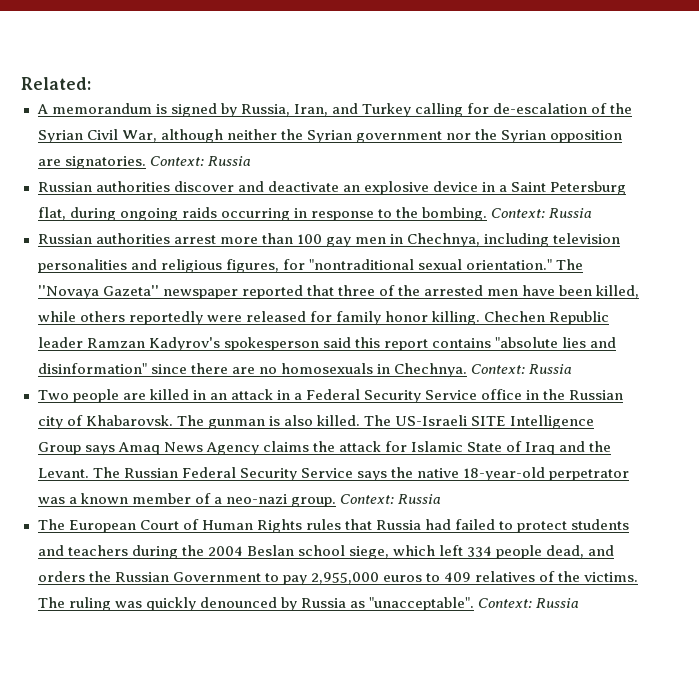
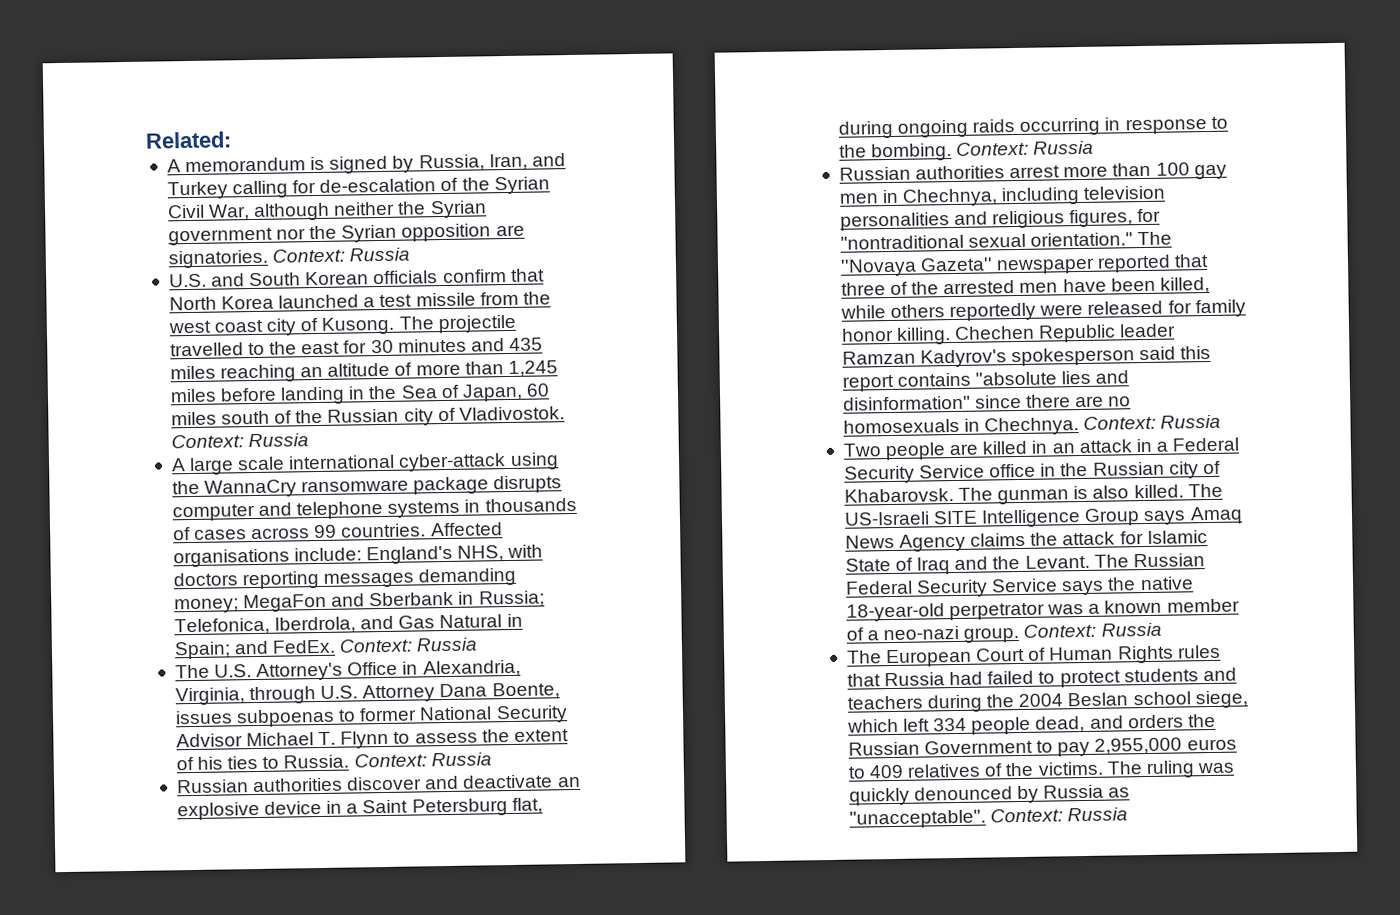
(251, 161) none -> [168,268,545,288] [168,291,551,311] [167,314,517,336] [169,337,543,357] [169,360,558,383] [169,383,550,405] [170,406,565,426] [170,433,310,449] [170,452,559,476] [171,475,563,498] [171,497,577,522] [172,522,503,541] [172,544,544,568] [172,567,517,590] [173,590,545,614] [173,613,523,636] [173,637,479,660] [174,659,521,681] [174,682,560,706] [174,705,568,728] [175,729,569,749] [175,752,492,771] // U.S. and South Korean officials confirm that North Korea launched a test missile from the west coast city of Kusong. The projectile travelled to the east for 30 minutes and 435 miles reaching an altitude of more than 1,245 miles before landing in the Sea of Japan, 60 miles south of the Russian city of Vladivostok. Context: Russia // A large scale international cyber-attack using the WannaCry ransomware package disrupts computer and telephone systems in thousands of cases across 99 countries. Affected organisations include: England's NHS, with doctors reporting messages demanding money; MegaFon and Sberbank in Russia; Telefonica, Iberdrola, and Gas Natural in Spain; and FedEx. Context: Russia // The U.S. Attorney's Office in Alexandria, Virginia, through U.S. Attorney Dana Boente, issues subpoenas to former National Security Advisor Michael T. Flynn to assess the extent of his ties to Russia. Context: Russia

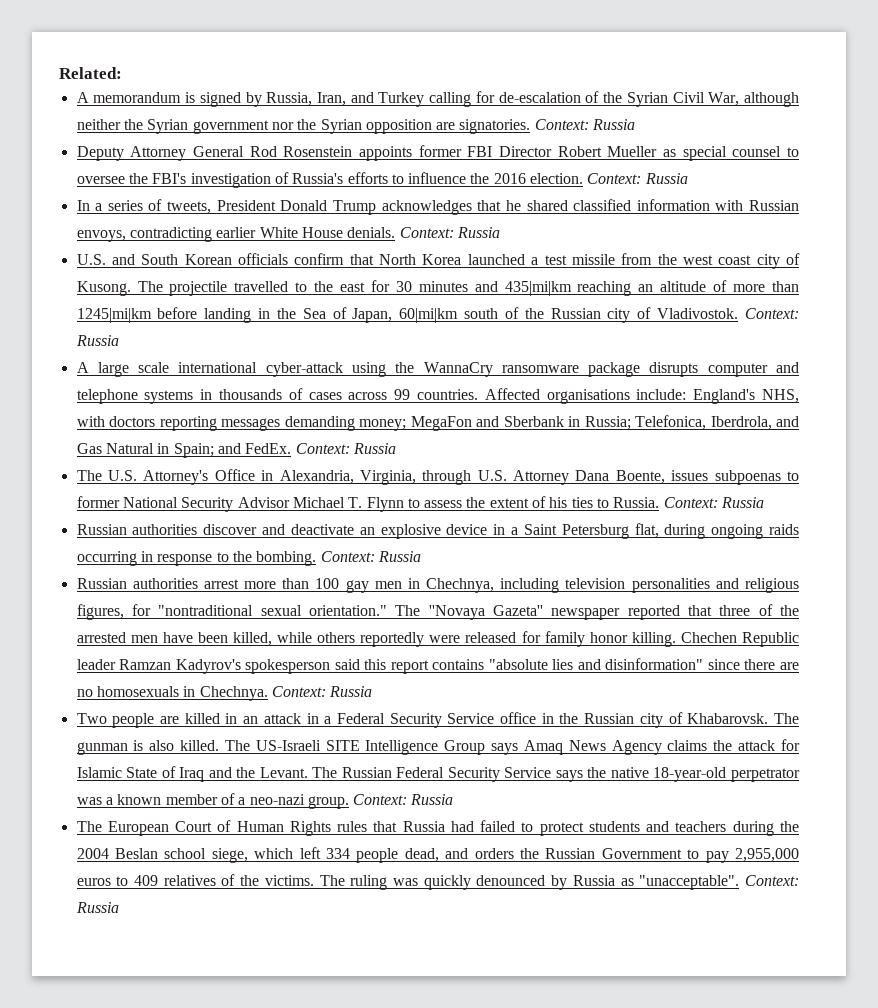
(411, 254) none -> [76,145,799,161] [76,172,688,188] [76,199,799,215] [76,227,500,242] // Deputy Attorney General Rod Rosenstein appoints former FBI Director Robert Mueller as special counsel to oversee the FBI's investigation of Russia's efforts to influence the 2016 election. Context: Russia // In a series of tweets, President Donald Trump acknowledges that he shared classified information with Russian envoys, contradicting earlier White House denials. Context: Russia
[508,337,543,351] [169,365,216,380] 435 miles -> [504,281,572,296] 435|mi|km
[507,360,558,378] [169,388,217,403] 1,245 miles -> [76,308,152,323] 1245|mi|km
[525,383,550,397] [170,411,217,426] 60 miles -> [399,308,459,323] 60|mi|km

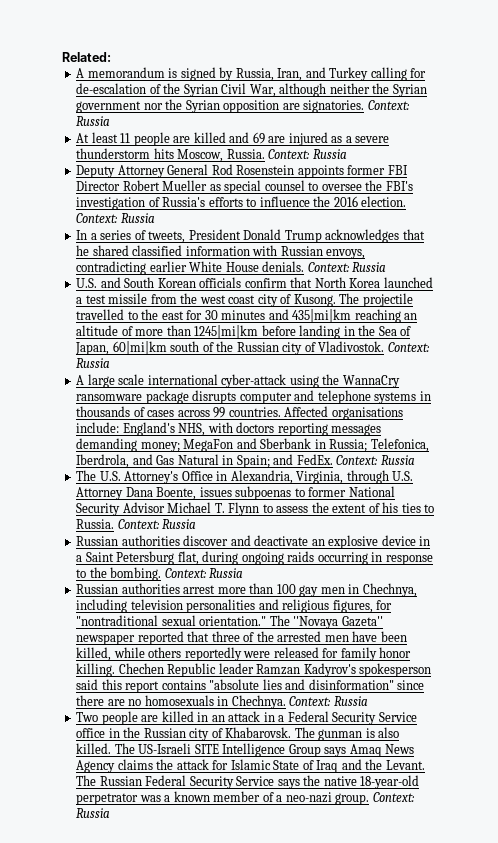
(636, 124) none -> [76,132,390,146] [76,148,347,162] // At least 11 people are killed and 69 are injured as a severe thunderstorm hits Moscow, Russia. Context: Russia
[76,820,799,836] [76,847,799,863] [76,874,799,890] [75,902,119,913] // The European Court of Human Rights rules that Russia had failed to protect students and teachers during the 2004 Beslan school siege, which left 334 people dead, and orders the Russian Government to pay 2,955,000 euros to 409 relatives of the victims. The ruling was quickly denounced by Russia as "unacceptable". Context: Russia -> (111, 813) none

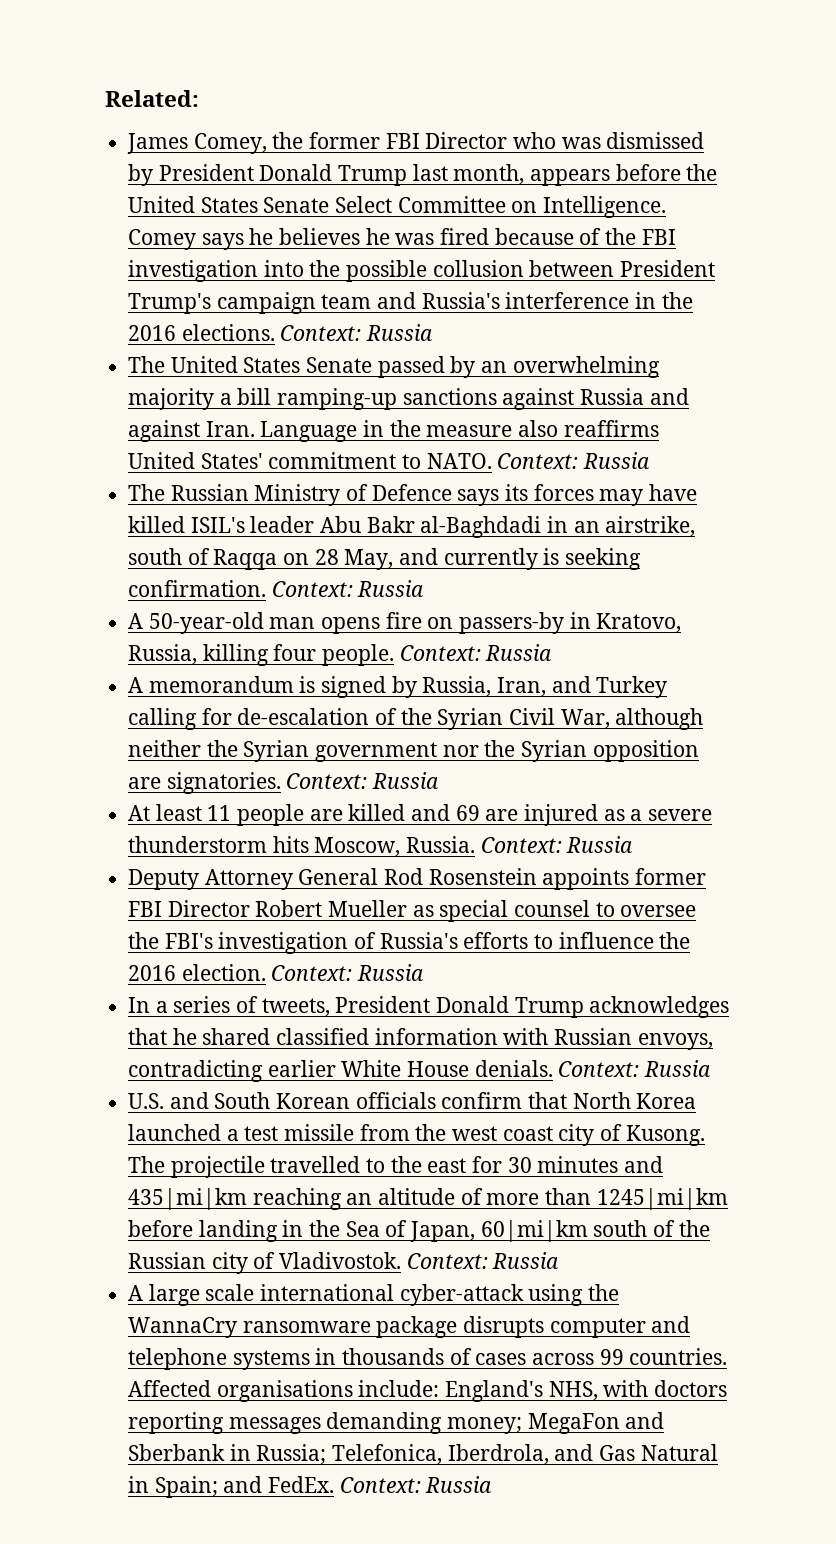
(111, 57) none -> [127,132,705,154] [128,164,718,186] [128,196,667,218] [128,228,676,250] [128,260,716,282] [128,292,693,314] [128,324,434,341] [128,356,660,378] [128,388,689,410] [128,420,659,442] [128,452,651,469] [128,484,698,506] [128,516,696,538] [128,548,642,570] [128,580,425,597] [128,612,682,634] [128,644,553,666] // James Comey, the former FBI Director who was dismissed by President Donald Trump last month, appears before the United States Senate Select Committee on Intelligence. Comey says he believes he was fired because of the FBI investigation into the possible collusion between President Trump's campaign team and Russia's interference in the 2016 elections. Context: Russia // The United States Senate passed by an overwhelming majority a bill ramping-up sanctions against Russia and against Iran. Language in the measure also reaffirms United States' commitment to NATO. Context: Russia // The Russian Ministry of Defence says its forces may have killed ISIL's leader Abu Bakr al-Baghdadi in an airstrike, south of Raqqa on 28 May, and currently is seeking confirmation. Context: Russia // A 50-year-old man opens fire on passers-by in Kratovo, Russia, killing four people. Context: Russia
[76,470,414,484] [76,486,395,500] [76,502,435,516] [76,519,197,529] [76,535,431,549] [76,551,433,565] [76,567,244,581] [76,583,417,597] [76,599,393,613] [76,615,383,629] [76,631,407,645] [76,647,412,661] [76,663,432,677] [76,679,425,693] [76,695,368,709] [76,711,417,725] [76,727,400,741] [76,743,415,757] [76,759,425,773] [76,775,420,789] [76,791,415,805] [76,808,111,818] // The U.S. Attorney's Office in Alexandria, Virginia, through U.S. Attorney Dana Boente, issues subpoenas to former National Security Advisor Michael T. Flynn to assess the extent of his ties to Russia. Context: Russia // Russian authorities discover and deactivate an explosive device in a Saint Petersburg flat, during ongoing raids occurring in response to the bombing. Context: Russia // Russian authorities arrest more than 100 gay men in Chechnya, including television personalities and religious figures, for "nontraditional sexual orientation." The ''Novaya Gazeta'' newspaper reported that three of the arrested men have been killed, while others reportedly were released for family honor killing. Chechen Republic leader Ramzan Kadyrov's spokesperson said this report contains "absolute lies and disinformation" since there are no homosexuals in Chechnya. Context: Russia // Two people are killed in an attack in a Federal Security Service office in the Russian city of Khabarovsk. The gunman is also killed. The US-Israeli SITE Intelligence Group says Amaq News Agency claims the attack for Islamic State of Iraq and the Levant. The Russian Federal Security Service says the native 18-year-old perpetrator was a known member of a neo-nazi group. Context: Russia -> (493, 1484) none

